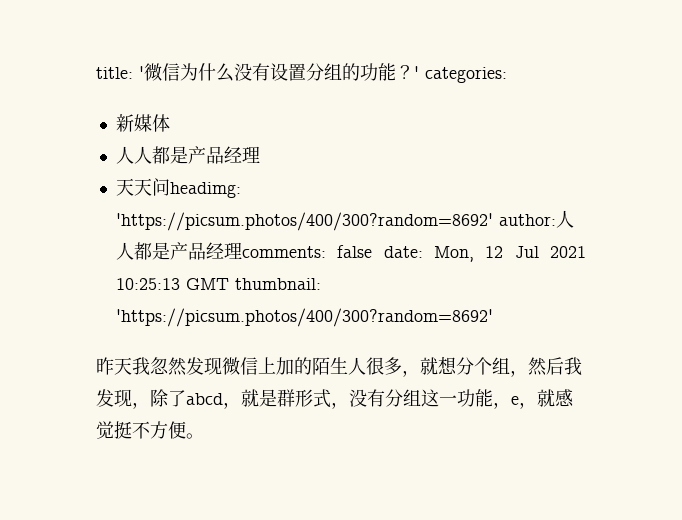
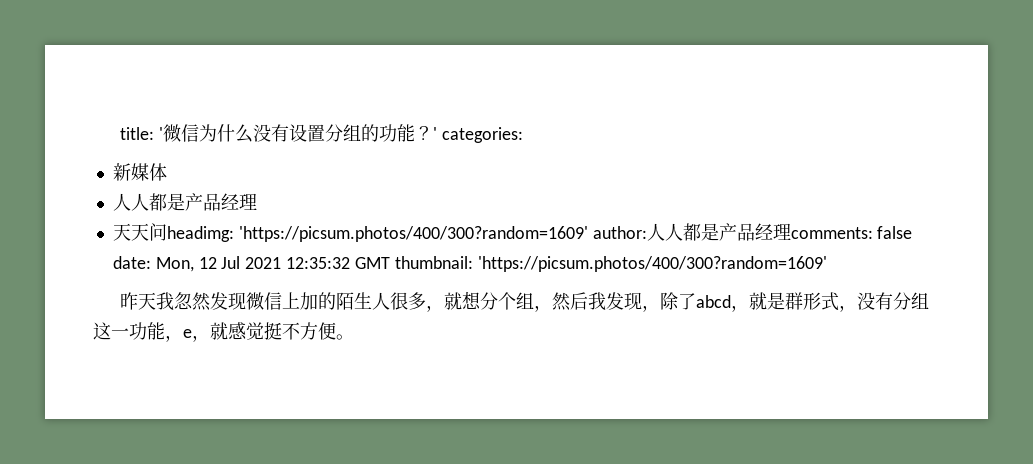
[115,212,493,231] 'https://picsum.photos/400/300?random=8692' -> [238,226,588,242] 'https://picsum.photos/400/300?random=1609'
[115,278,180,290] 10:25:13 -> [286,257,351,269] 12:35:32
[115,308,493,327] 'https://picsum.photos/400/300?random=8692' -> [477,256,827,272] 'https://picsum.photos/400/300?random=1609'

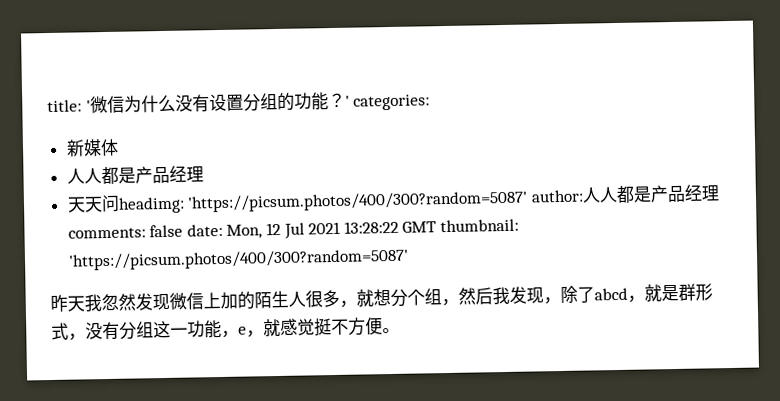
[238,226,588,242] 'https://picsum.photos/400/300?random=1609' -> [187,190,529,213] 'https://picsum.photos/400/300?random=5087'
[286,257,351,269] 12:35:32 -> [343,220,399,234] 13:28:22
[477,256,827,272] 'https://picsum.photos/400/300?random=1609' -> [67,248,409,271] 'https://picsum.photos/400/300?random=5087'

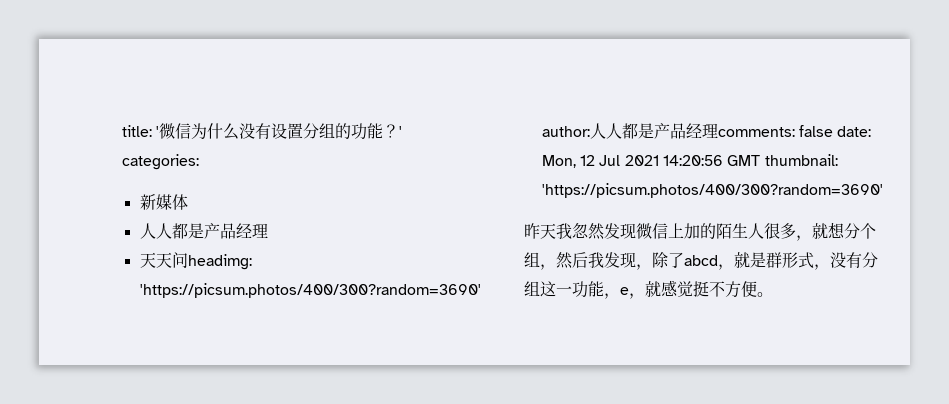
[187,190,529,213] 'https://picsum.photos/400/300?random=5087' -> [139,283,481,298] 'https://picsum.photos/400/300?random=3690'
[343,220,399,234] 13:28:22 -> [662,155,723,166] 14:20:56
[67,248,409,271] 'https://picsum.photos/400/300?random=5087' -> [541,183,883,198] 'https://picsum.photos/400/300?random=3690'

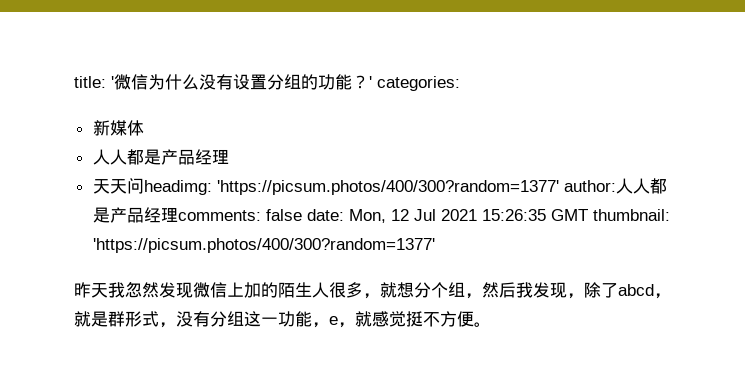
[139,283,481,298] 'https://picsum.photos/400/300?random=3690' -> [216,180,559,195] 'https://picsum.photos/400/300?random=1377'
[662,155,723,166] 14:20:56 -> [481,209,546,221] 15:26:35
[541,183,883,198] 'https://picsum.photos/400/300?random=3690' -> [92,238,435,253] 'https://picsum.photos/400/300?random=1377'

